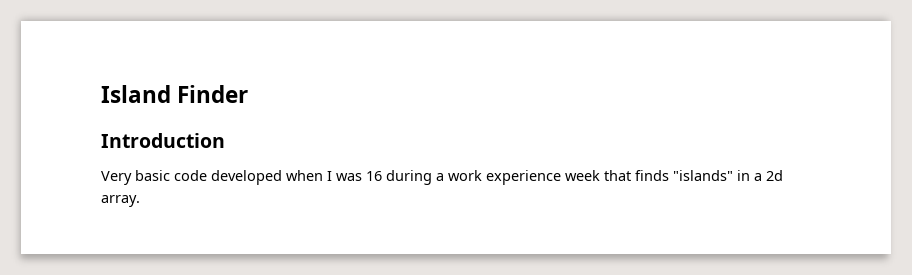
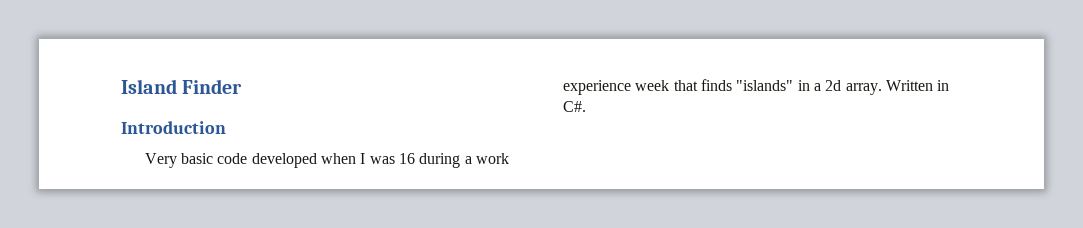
(140, 201) none -> [885,80,950,91] [563,101,586,112] Written in C#.

